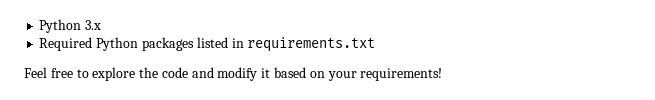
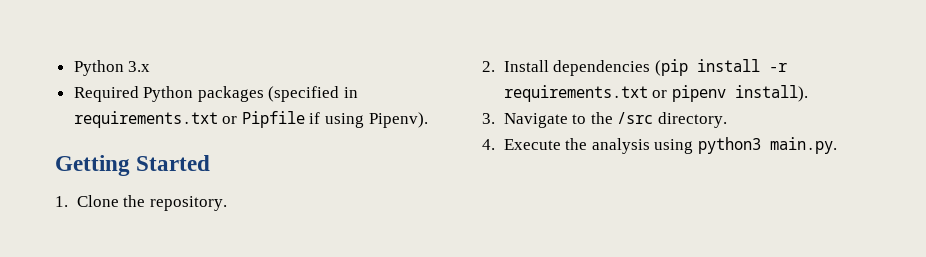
[196,37,228,48] listed -> [268,86,340,102] (specified
[24,67,443,81] // Feel free to explore the code and modify it based on your requirements! -> [222,111,428,128] [55,155,211,176] [55,195,227,211] [482,59,787,76] [503,85,808,102] [482,112,727,128] [482,137,837,154] or Pipfile if using Pipenv). // Getting Started // 1. Clone the repository. // 2. Install dependencies (pip install -r requirements.txt or pipenv install). // 3. Navigate to the /src directory. // 4. Execute the analysis using python3 main.py.

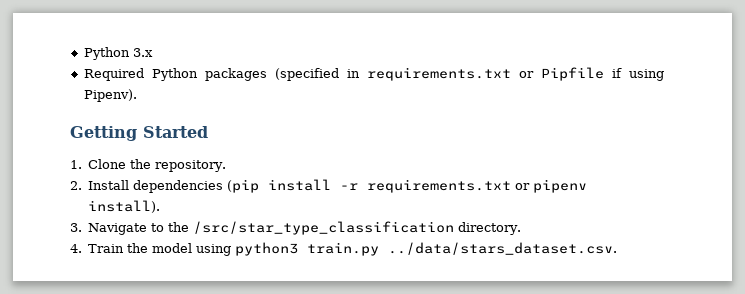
[617,112,654,124] /src -> [193,221,455,235] /src/star_type_classification
[503,137,837,154] Execute the analysis using python3 main.py. -> [88,242,618,256] Train the model using python3 train.py ../data/stars_dataset.csv.

